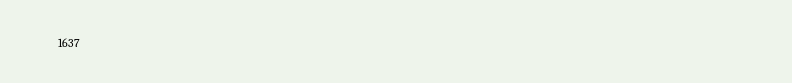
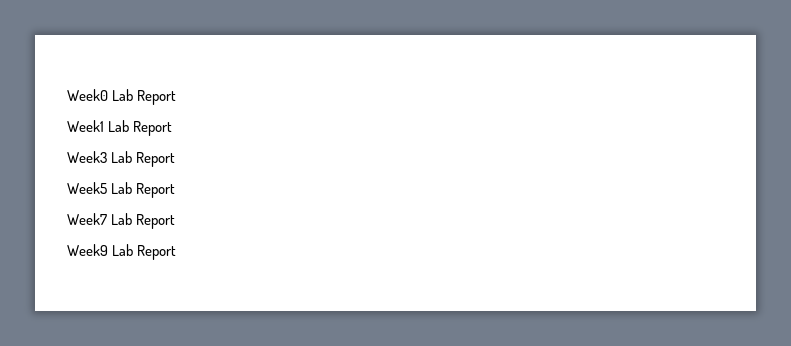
[58,38,80,47] 1637 -> [67,89,177,105] [67,120,173,136] [67,151,176,167] [67,182,176,198] [67,213,176,229] [67,244,177,260] Week0 Lab Report // Week1 Lab Report // Week3 Lab Report // Week5 Lab Report // Week7 Lab Report // Week9 Lab Report

